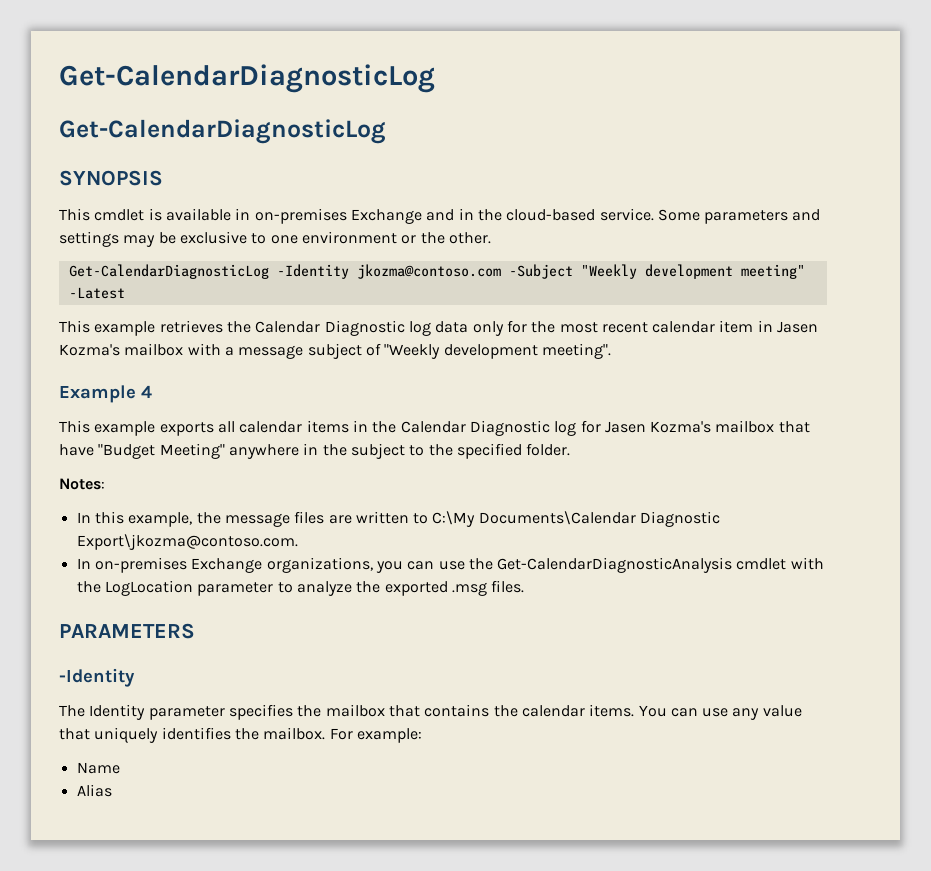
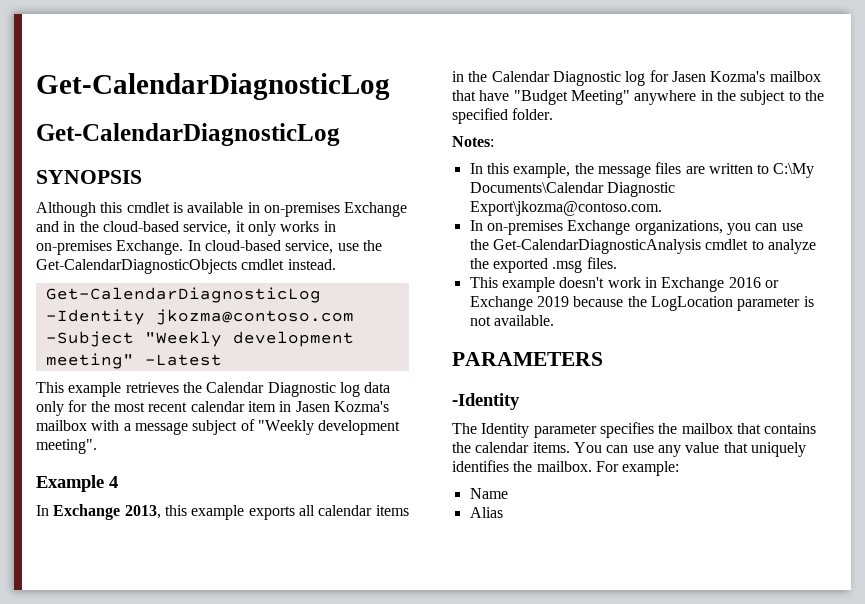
[59,208,90,221] This -> [36,202,123,217] Although this
[599,208,821,224] [59,231,491,247] service. Some parameters and settings may be exclusive to one environment or the other. -> [183,221,336,236] [36,240,382,255] [36,259,336,274] service, it only works in on-premises Exchange. In cloud-based service, use the Get-CalendarDiagnosticObjects cmdlet instead.
[59,420,90,433] This -> [36,504,187,520] In Exchange 2013, this
[790,557,824,570] [76,580,274,596] with the LogLocation parameter -> (749, 244) none
(525, 586) none -> [469,277,779,292] [469,296,814,311] [469,315,554,326] // This example doesn't work in Exchange 2016 or Exchange 2019 because the LogLocation parameter is not available.

